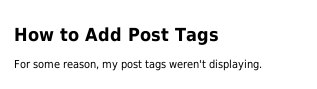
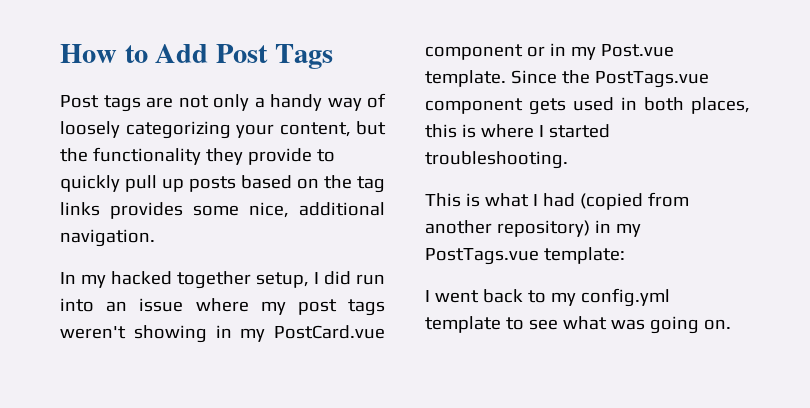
[14,59,262,71] For some reason, my post tags weren't displaying. -> [60,93,386,112] [60,121,386,139] [60,147,335,165] [60,175,385,193] [60,202,385,219] [60,229,155,247] [60,271,385,289] [60,298,386,316] [60,325,385,343] [425,43,674,60] [425,70,709,88] [425,97,750,115] [425,124,610,138] [425,151,568,169] [425,192,689,210] [425,220,641,237] [425,247,625,265] [425,288,670,307] [425,316,731,334] Post tags are not only a handy way of loosely categorizing your content, but the functionality they provide to quickly pull up posts based on the tag links provides some nice, additional navigation. // In my hacked together setup, I did run into an issue where my post tags weren't showing in my PostCard.vue component or in my Post.vue template. Since the PostTags.vue component gets used in both places, this is where I started troubleshooting. // This is what I had (copied from another repository) in my PostTags.vue template: // I went back to my config.yml template to see what was going on.

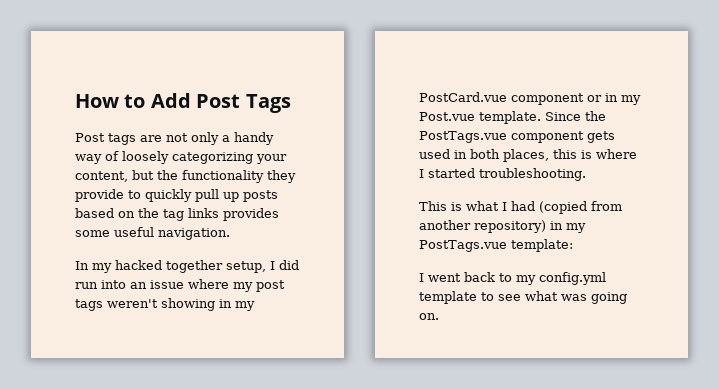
[249,202,385,218] nice, additional -> [114,227,154,237] useful

